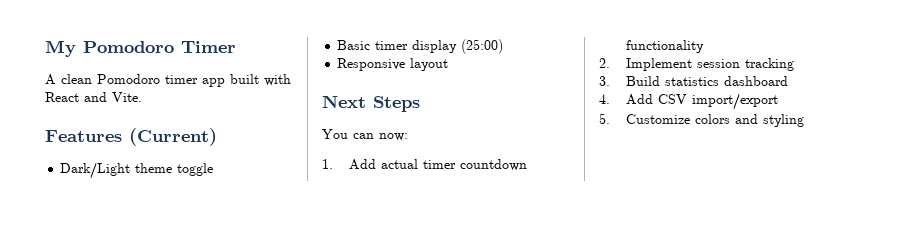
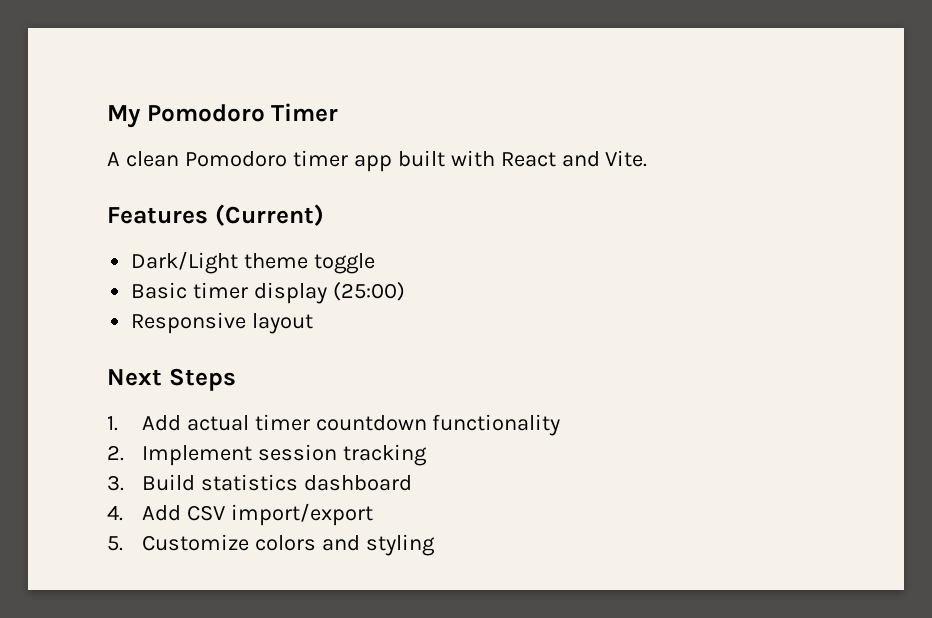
[322,129,408,141] // You can now: -> (236, 379) none

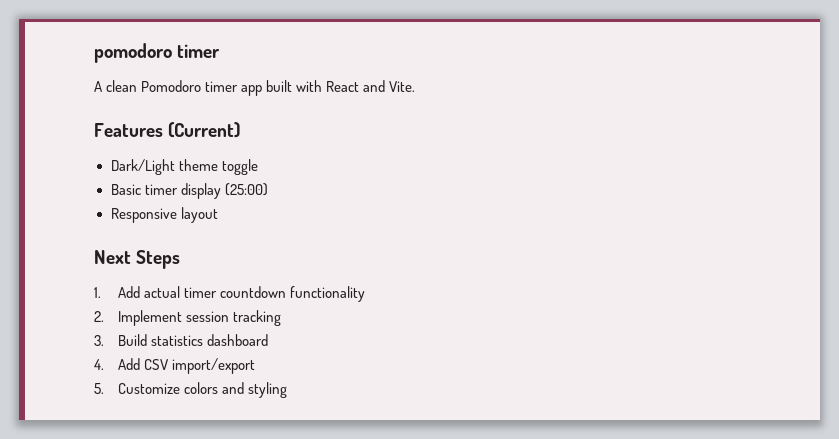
[107,103,339,128] My Pomodoro Timer -> [94,43,221,63] pomodoro timer

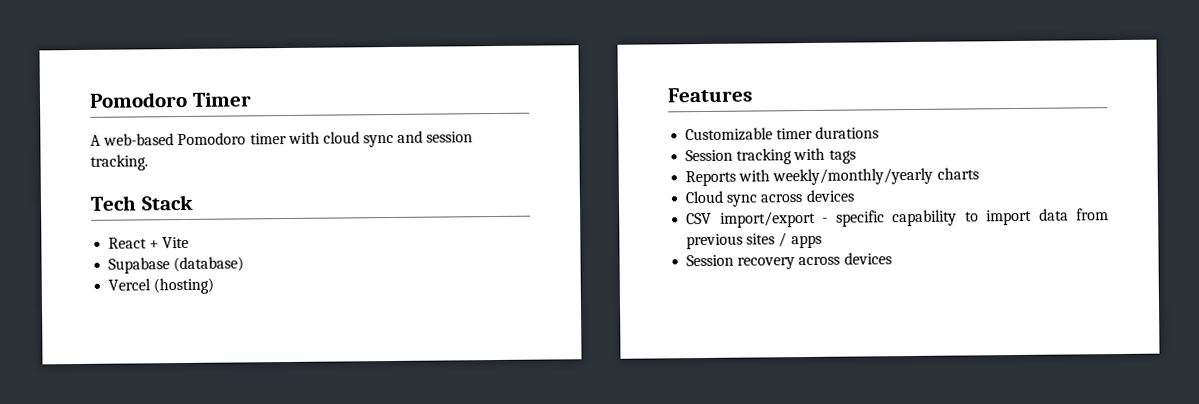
[94,43,221,63] pomodoro timer -> [89,91,252,108] Pomodoro Timer
[106,80,138,92] clean -> [103,133,175,146] web-based
[241,80,416,96] [94,122,241,138] [110,159,258,175] [110,183,268,199] [110,207,218,223] [94,250,181,269] [94,286,366,302] [94,310,281,326] [94,334,268,346] [94,358,255,374] [94,382,288,398] app built with React and Vite. // Features (Current) // Dark/Light theme toggle // Basic timer display (25:00) // Responsive layout // Next Steps // 1. Add actual timer countdown functionality // 2. Implement session tracking // 3. Build statistics dashboard // 4. Add CSV import/export // 5. Customize colors and styling -> [287,130,474,148] [90,154,148,171] [90,194,194,211] [108,236,190,249] [108,256,245,274] [108,277,215,295] [667,87,753,103] [685,126,880,142] [685,147,856,165] [685,167,979,187] [685,189,855,207] [686,208,1109,228] [686,232,822,250] [686,252,892,270] with cloud sync and session tracking. // Tech Stack // React + Vite // Supabase (database) // Vercel (hosting) // Features // Customizable timer durations // Session tracking with tags // Reports with weekly/monthly/yearly charts // Cloud sync across devices // CSV import/export - specific capability to import data from previous sites / apps // Session recovery across devices

